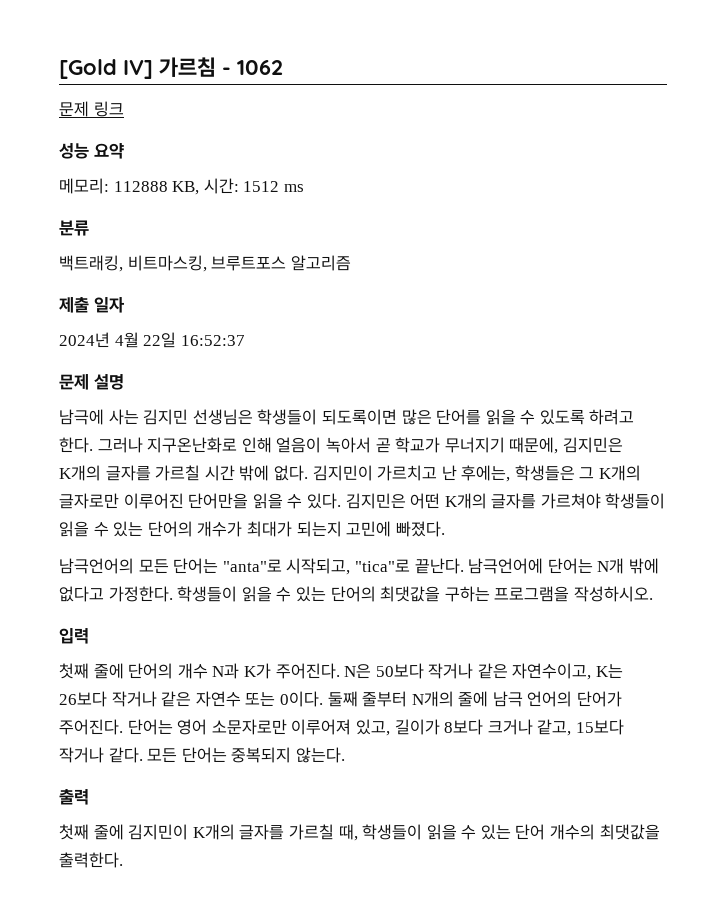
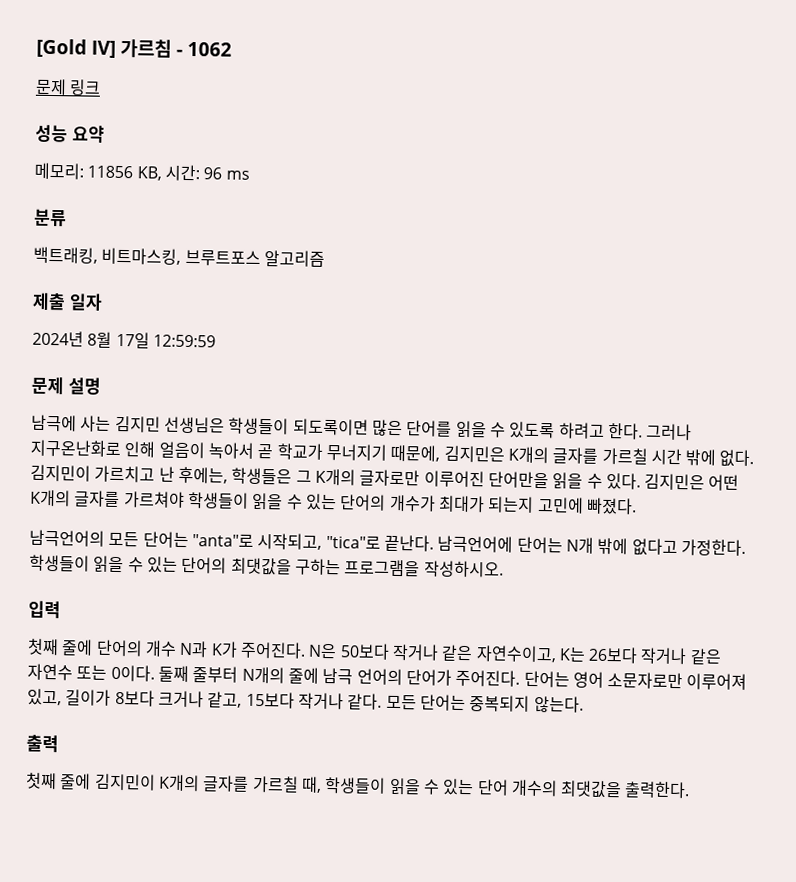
[113,181,168,192] 112888 -> [87,165,134,179] 11856
[243,181,280,192] 1512 -> [203,167,223,180] 96
[114,332,245,348] 4월 22일 16:52:37 -> [87,331,216,349] 8월 17일 12:59:59

